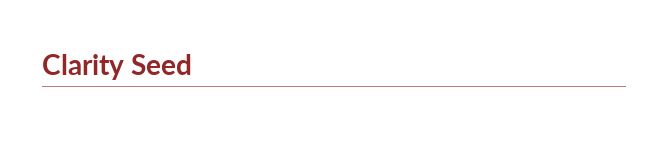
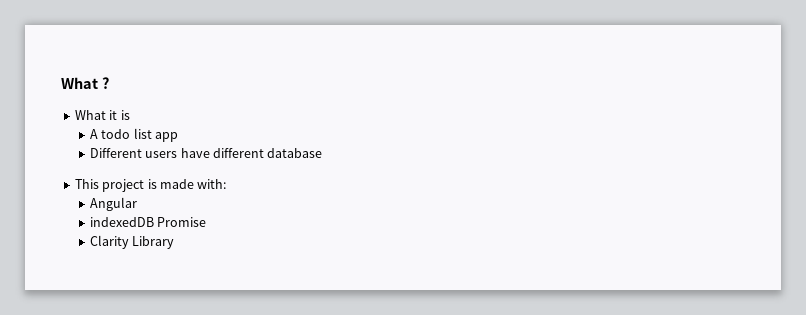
[42,54,193,80] Clarity Seed -> [61,77,109,89] [74,110,130,120] [89,128,179,142] [89,148,323,158] [74,179,227,192] [89,197,137,211] [89,217,207,227] [89,235,175,249] What ? // What it is // A todo list app // Different users have different database // This project is made with: // Angular // indexedDB Promise // Clarity Library

